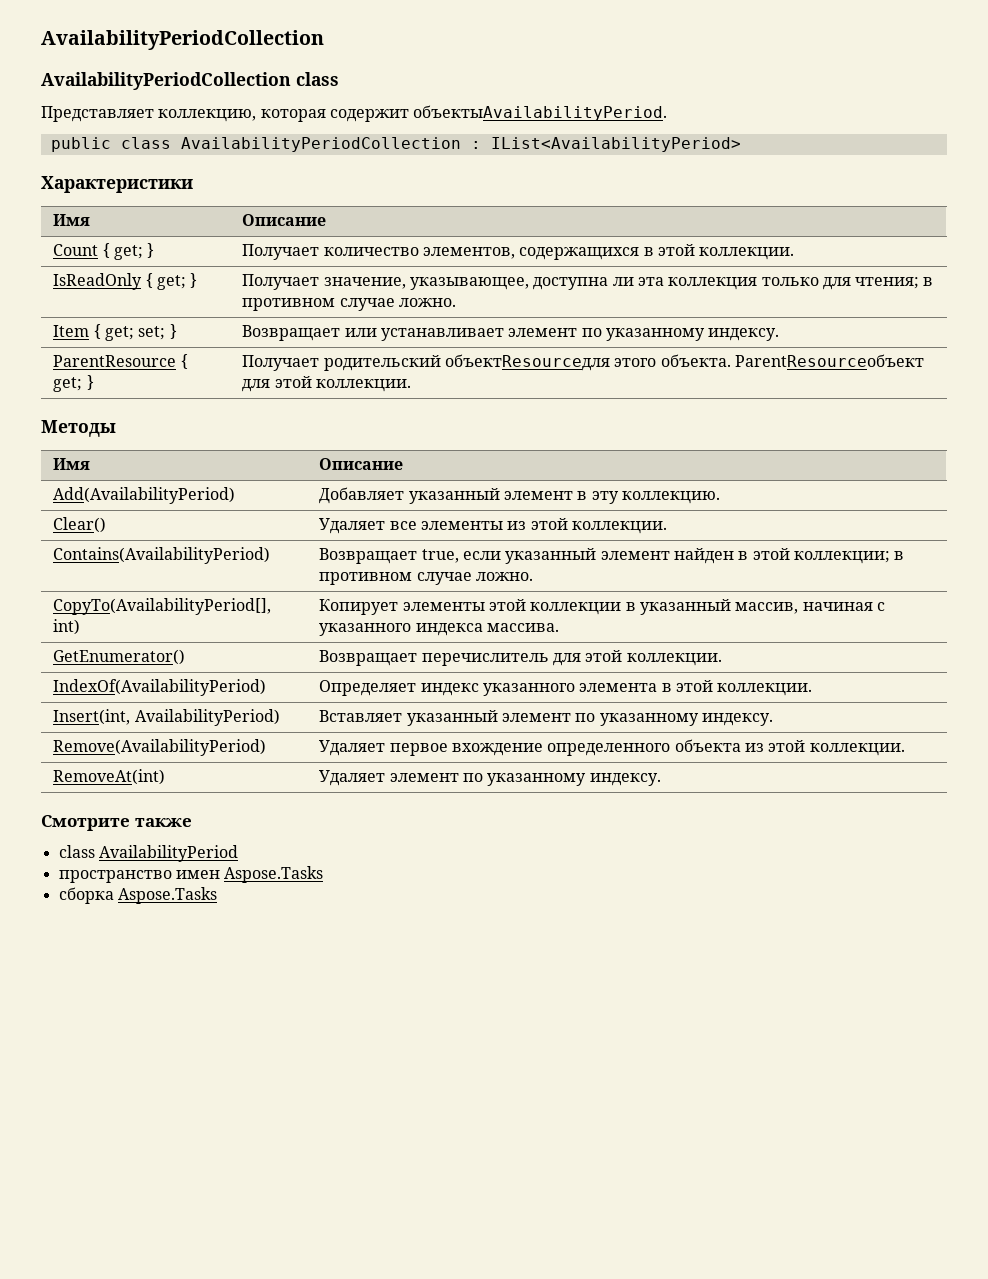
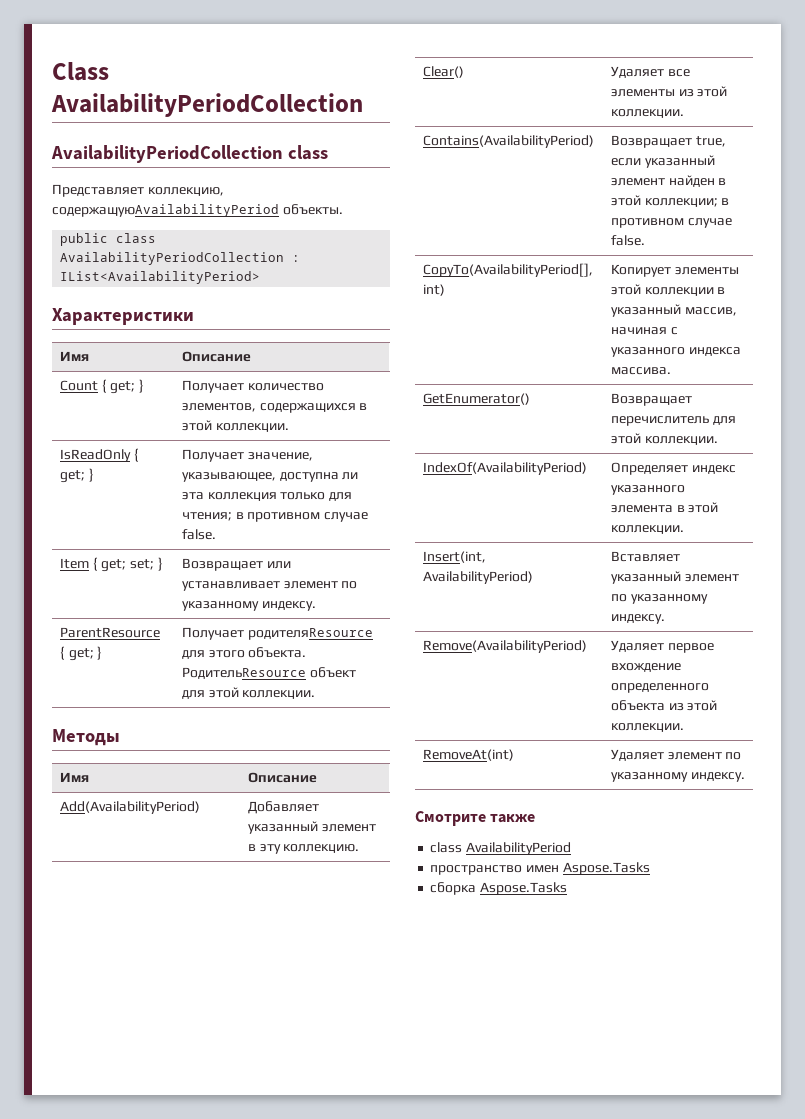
(41, 40) none -> [52,62,109,81] Class
[260,105,668,122] которая содержит объектыAvailabilityPeriod. -> [52,204,343,217] содержащуюAvailabilityPeriod объекты.
[398,298,456,307] ложно. -> [181,529,216,540] false.
[323,354,924,371] родительский объектResourceдля этого объекта. ParentResourceобъект -> [247,628,373,640] [181,647,307,659] [181,667,356,679] родителяResource для этого объекта. РодительResource объект
[475,572,533,581] ложно. -> [610,235,645,246] false.

